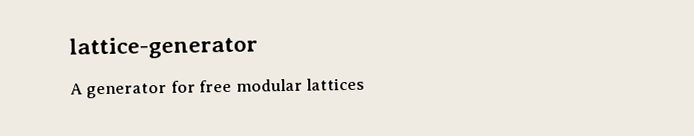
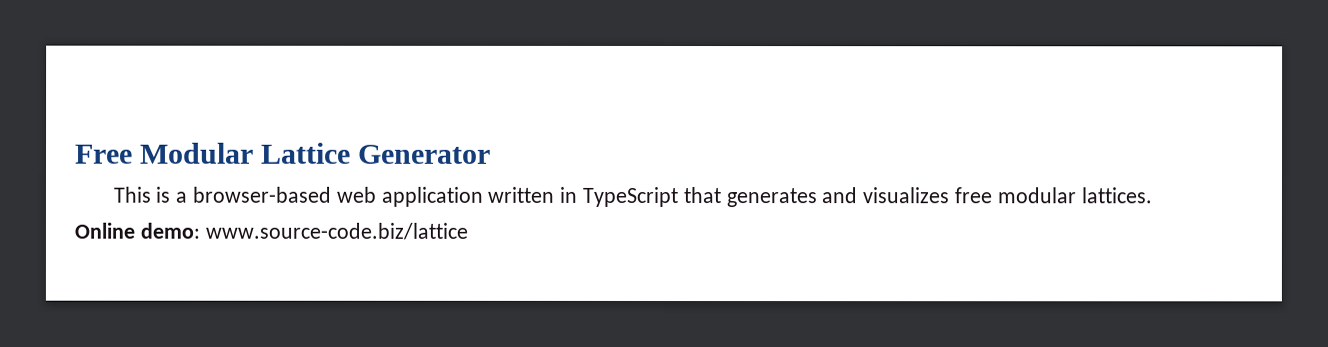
[69,35,258,60] [70,77,366,99] lattice-generator // A generator for free modular lattices -> [75,142,492,164] [112,186,1152,208] [74,222,468,240] Free Modular Lattice Generator // This is a browser-based web application written in TypeScript that generates and visualizes free modular lattices. // Online demo: www.source-code.biz/lattice

